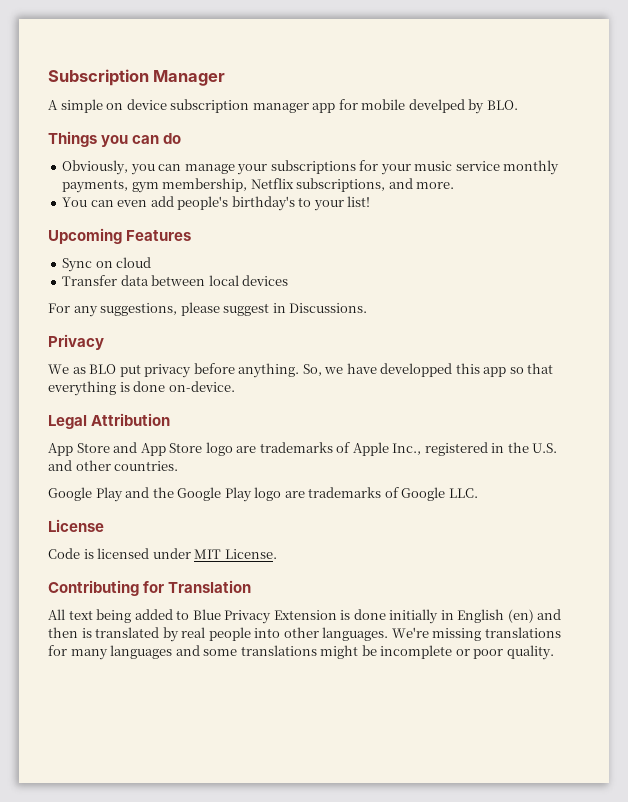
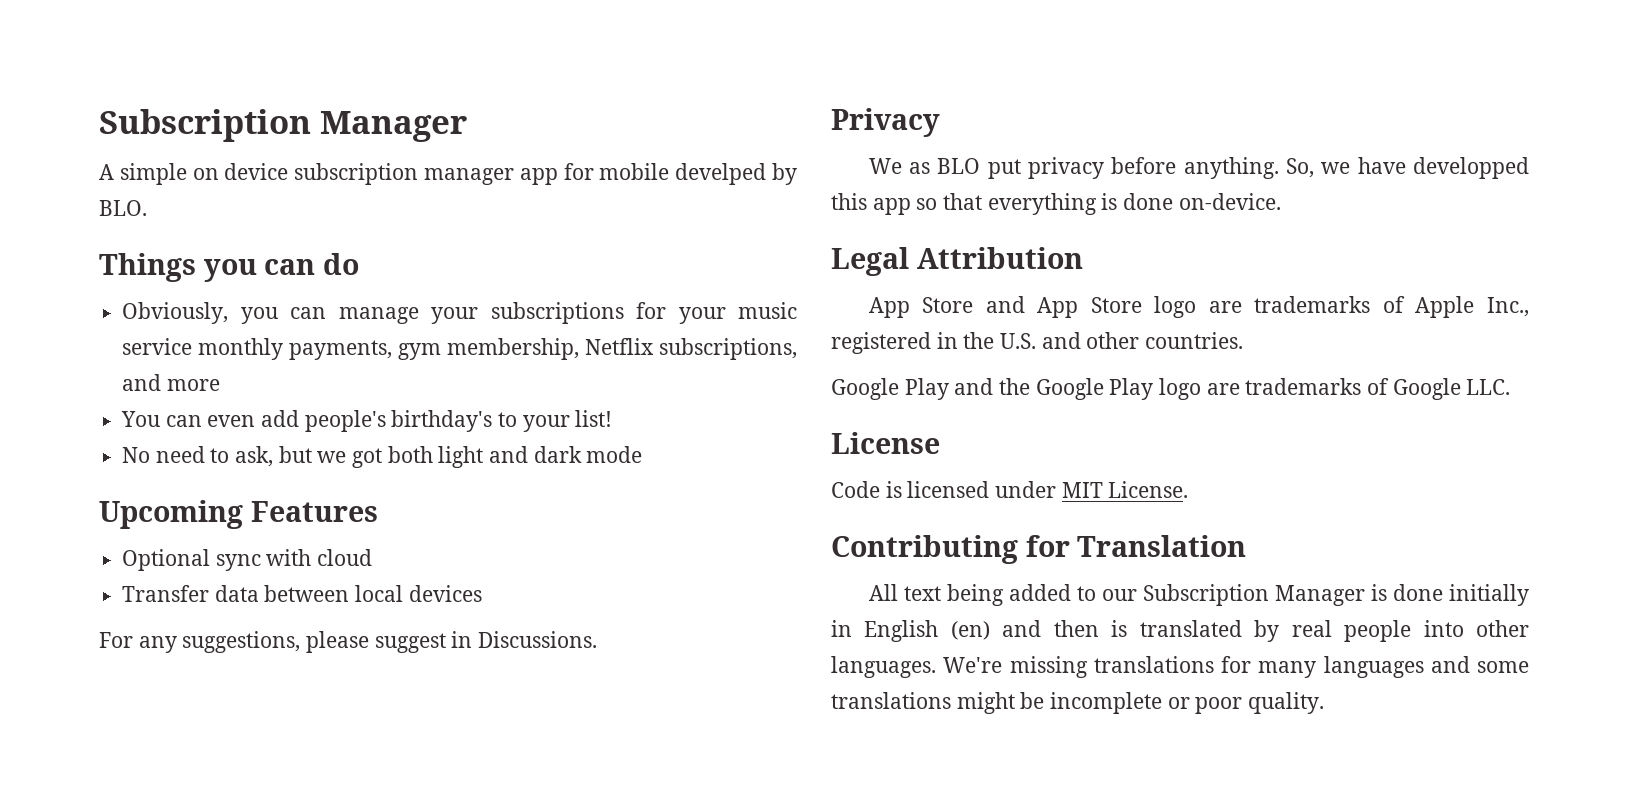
[416,182,455,189] more. -> [166,379,220,391] more
(371, 201) none -> [122,446,643,468] // No need to ask, but we got both light and dark mode
[62,258,113,272] Sync on -> [122,549,312,571] Optional sync with
[192,609,337,624] Blue Privacy Extension -> [1101,584,1365,606] our Subscription Manager

